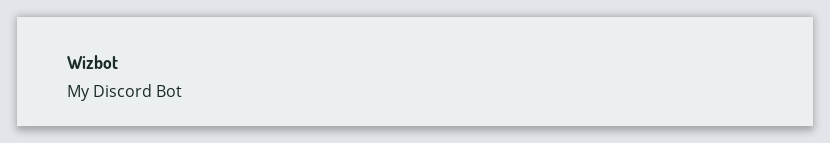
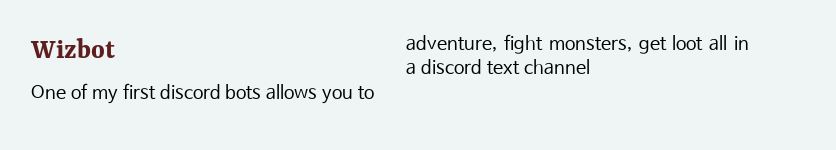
[67,84,183,101] My Discord Bot -> [31,83,374,104] [406,34,749,54] [406,59,590,75] One of my first discord bots allows you to adventure, fight monsters, get loot all in a discord text channel

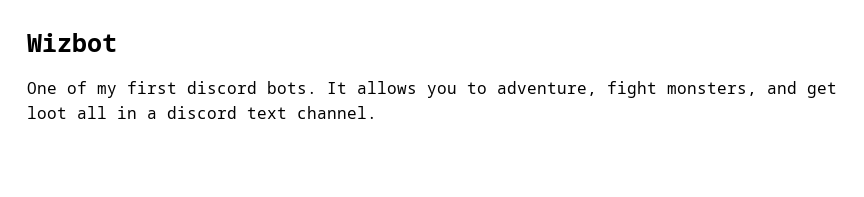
[225,84,262,100] bots -> [267,81,347,94] bots. It
(632, 44) none -> [767,81,797,94] and
[523,59,590,75] channel -> [297,106,377,119] channel.

